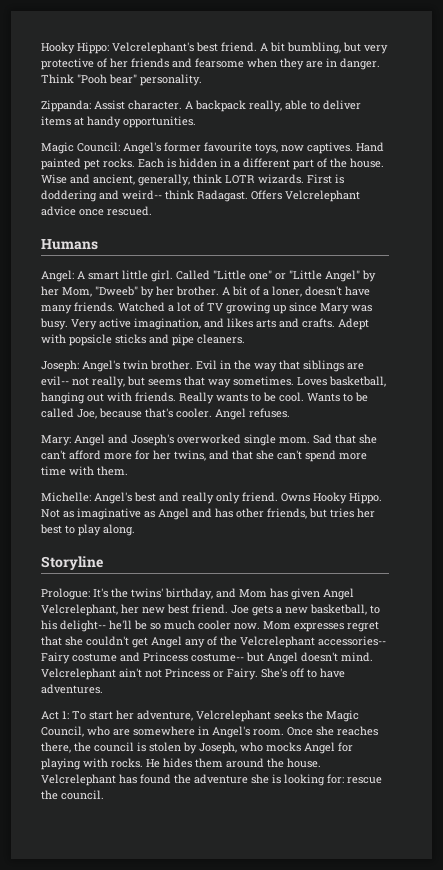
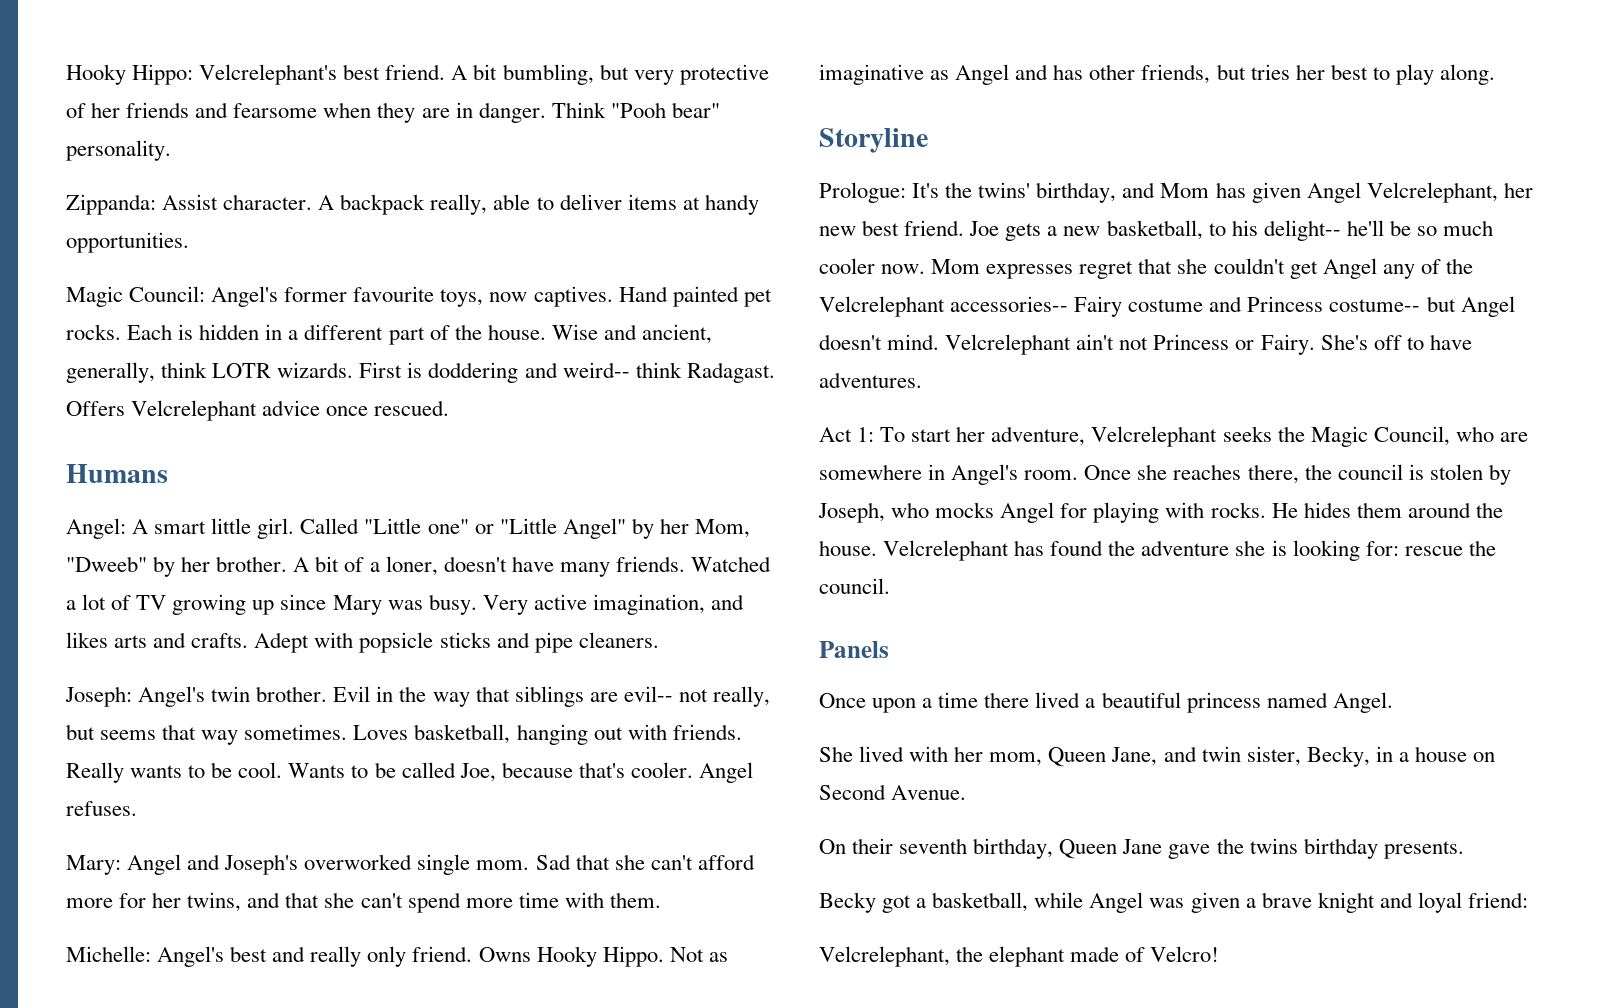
(104, 795) none -> [819,641,889,658] [819,692,1393,713] [819,746,1496,767] [819,784,967,800] [819,838,1464,859] [819,892,1528,913] [819,946,1220,967] // Panels // Once upon a time there lived a beautiful princess named Angel. // She lived with her mom, Queen Jane, and twin sister, Becky, in a house on Second Avenue. // On their seventh birthday, Queen Jane gave the twins birthday presents. // Becky got a basketball, while Angel was given a brave knight and loyal friend: // Velcrelephant, the elephant made of Velcro!

